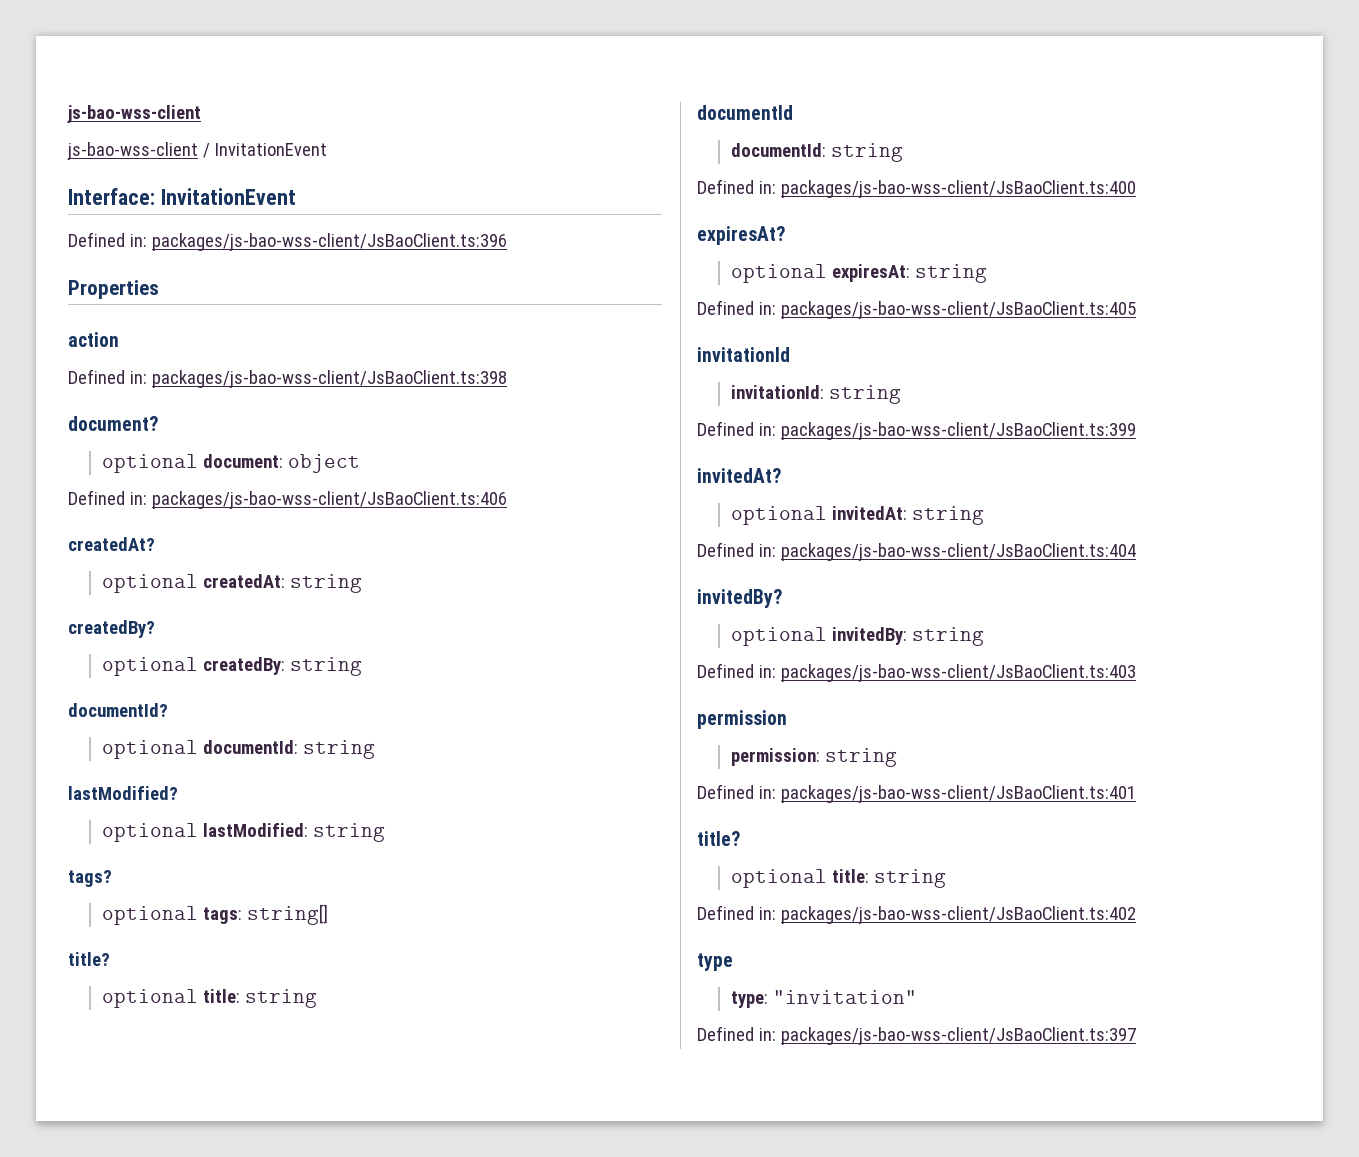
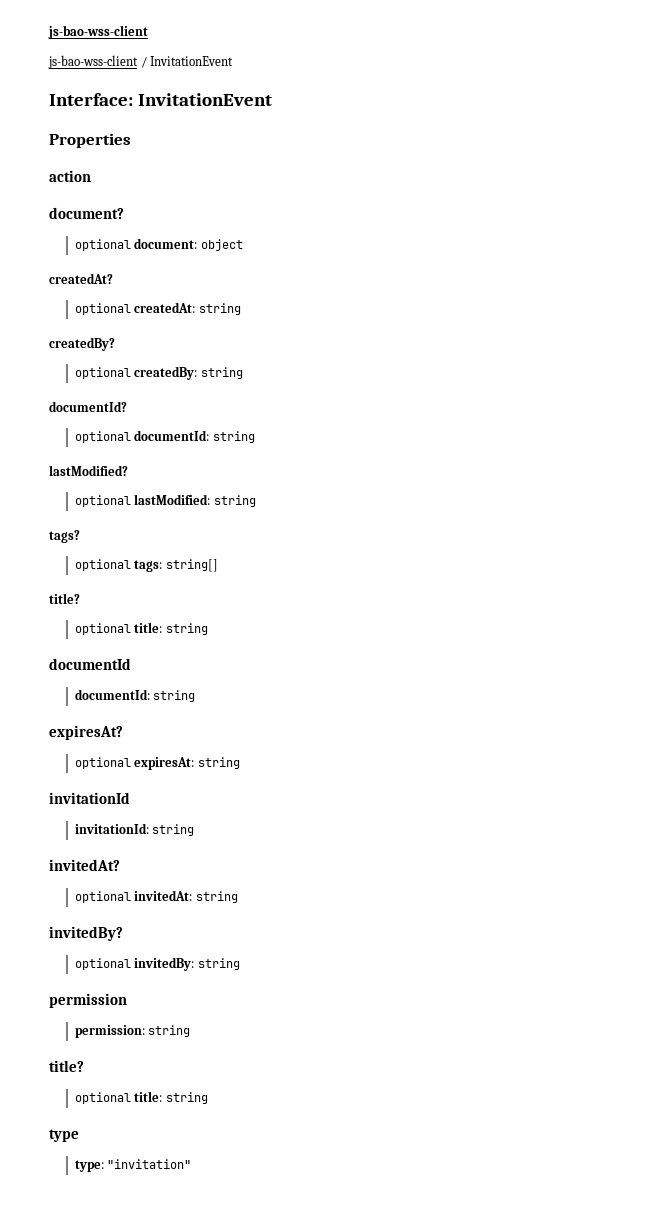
[68,232,507,251] // Defined in: packages/js-bao-wss-client/JsBaoClient.ts:396 -> (272, 99) none
[68,369,507,388] // Defined in: packages/js-bao-wss-client/JsBaoClient.ts:398 -> (91, 176) none
[68,490,507,509] // Defined in: packages/js-bao-wss-client/JsBaoClient.ts:406 -> (243, 245) none
[697,179,1136,198] // Defined in: packages/js-bao-wss-client/JsBaoClient.ts:400 -> (196, 696) none
[697,300,1136,319] // Defined in: packages/js-bao-wss-client/JsBaoClient.ts:405 -> (240, 763) none
[697,421,1136,440] // Defined in: packages/js-bao-wss-client/JsBaoClient.ts:399 -> (195, 830) none
[697,542,1136,561] // Defined in: packages/js-bao-wss-client/JsBaoClient.ts:404 -> (238, 897) none
[697,663,1136,682] // Defined in: packages/js-bao-wss-client/JsBaoClient.ts:403 -> (240, 964) none
[697,784,1136,803] [697,831,740,846] [730,869,946,888] [697,905,1136,924] // Defined in: packages/js-bao-wss-client/JsBaoClient.ts:401 // title? // optional title: string // Defined in: packages/js-bao-wss-client/JsBaoClient.ts:402 -> [49,1060,84,1072] [74,1091,208,1104] // title? // optional title: string
[697,1026,1136,1045] // Defined in: packages/js-bao-wss-client/JsBaoClient.ts:397 -> (192, 1164) none

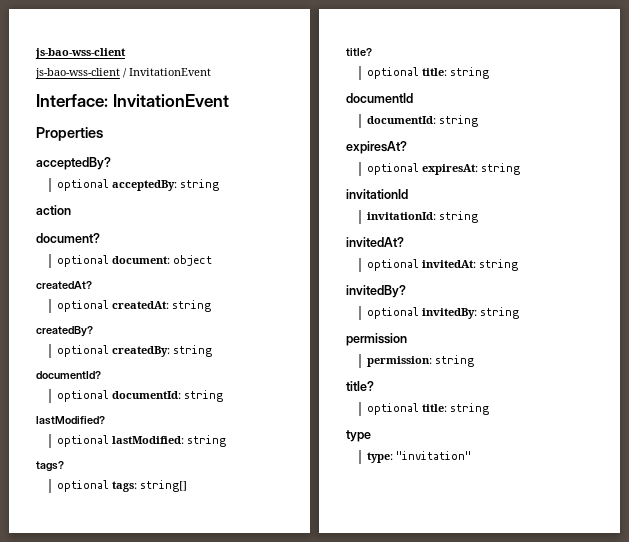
(131, 140) none -> [36,157,111,170] [56,179,219,191] // acceptedBy? // optional acceptedBy: string

